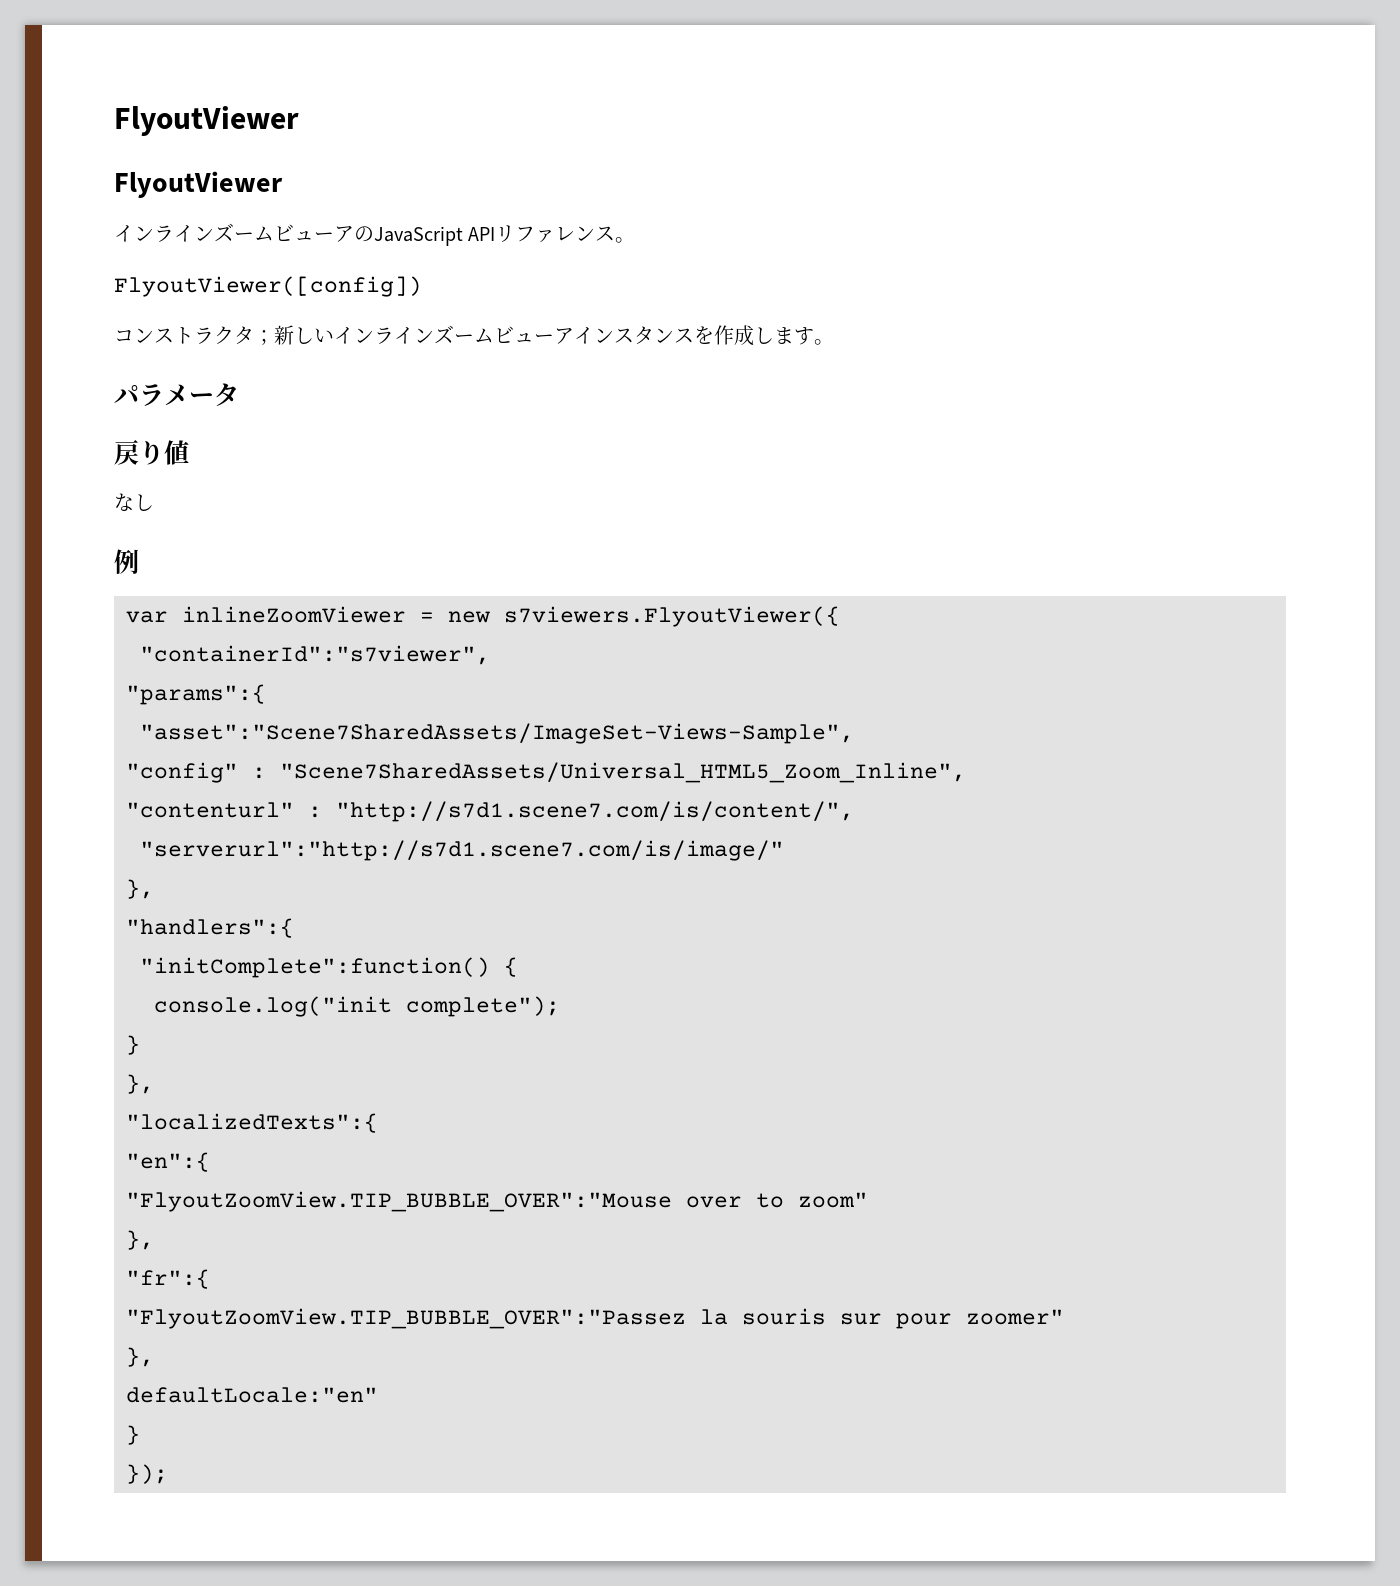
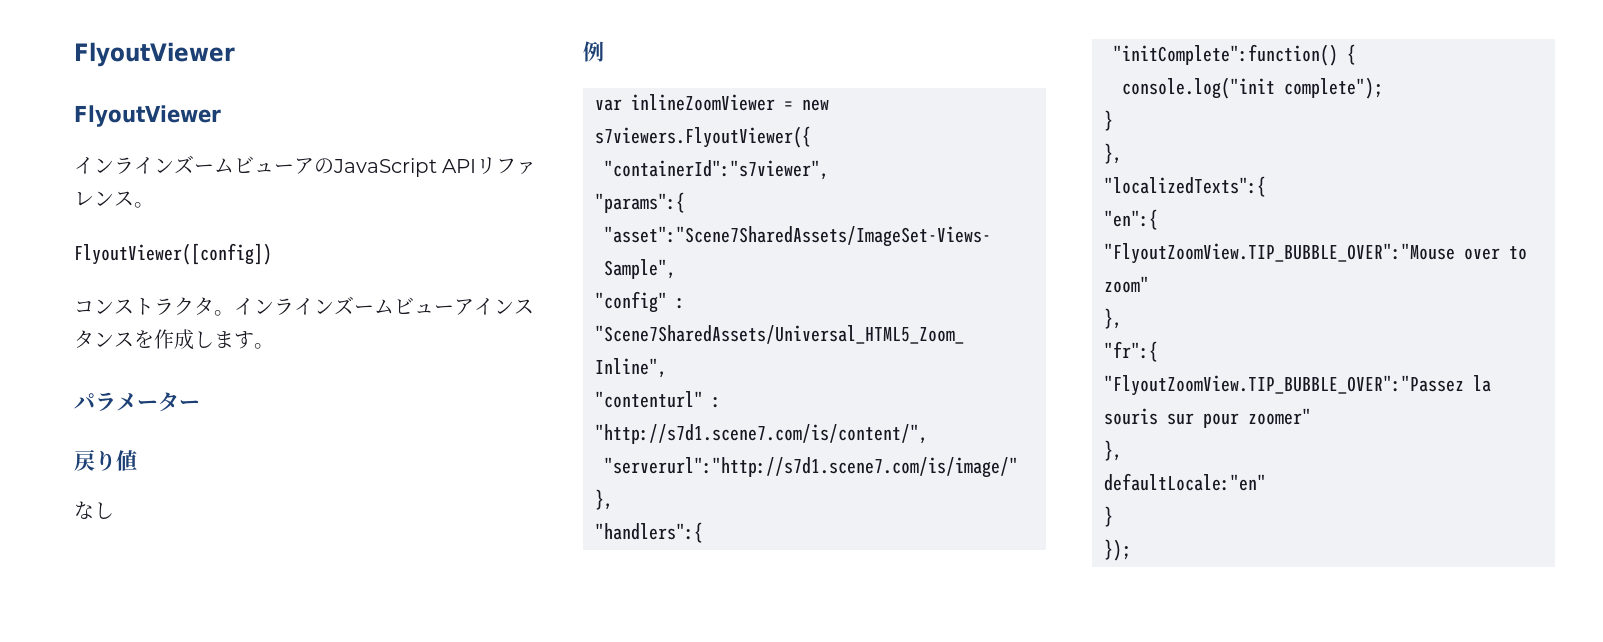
[254,325,334,345] ；新しい -> [214,310,234,316] 。
(239, 394) none -> [179,399,200,409] ー

